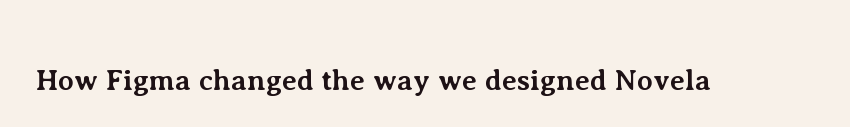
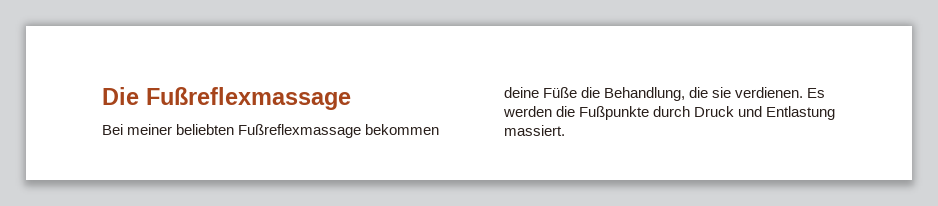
[36,69,711,96] How Figma changed the way we designed Novela -> [102,87,351,110] [102,124,440,138] [504,87,826,101] [503,106,836,120] [504,125,565,136] Die Fußreflexmassage // Bei meiner beliebten Fußreflexmassage bekommen deine Füße die Behandlung, die sie verdienen. Es werden die Fußpunkte durch Druck und Entlastung massiert.

